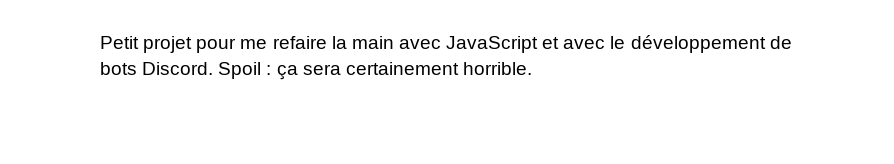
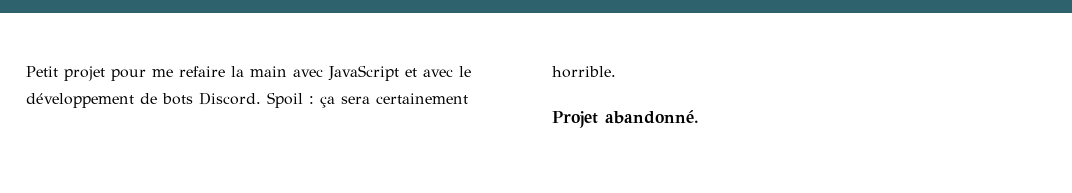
(532, 68) none -> [552,110,699,128] // Projet abandonné.

